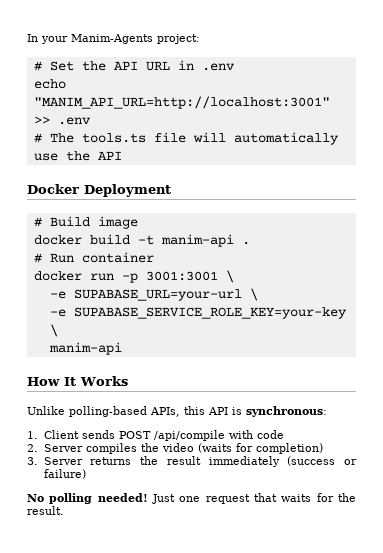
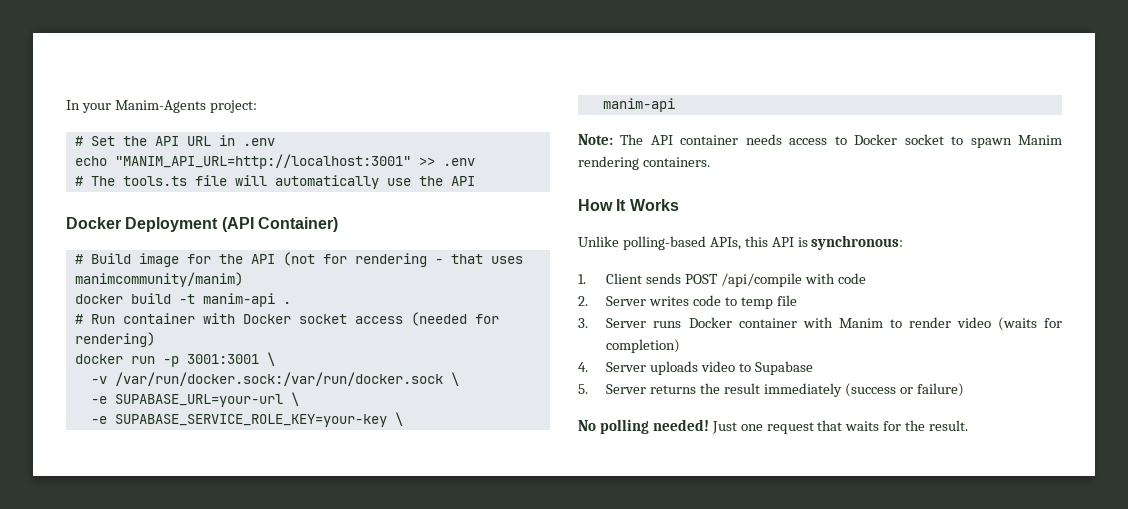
(171, 190) none -> [221,217,338,232] (API Container)
(138, 222) none -> [186,252,523,267] [74,272,243,287] for the API (not for rendering - that uses manimcommunity/manim)
(154, 257) none -> [202,312,499,326] [74,332,155,347] with Docker socket access (needed for rendering)
(234, 276) none -> [90,372,459,386] // -v /var/run/docker.sock:/var/run/docker.sock \
(122, 348) none -> [578,134,1062,148] [578,156,710,170] // Note: The API container needs access to Docker socket to spawn Manim rendering containers.
[85,443,323,454] [27,457,38,465] compiles the video (waits for completion) // 3. -> [649,295,797,309] [578,317,1062,331] [606,339,681,353] [578,361,814,375] [578,384,588,394] writes code to temp file // 3. Server runs Docker container with Manim to render video (waits for completion) // 4. Server uploads video to Supabase // 5.

